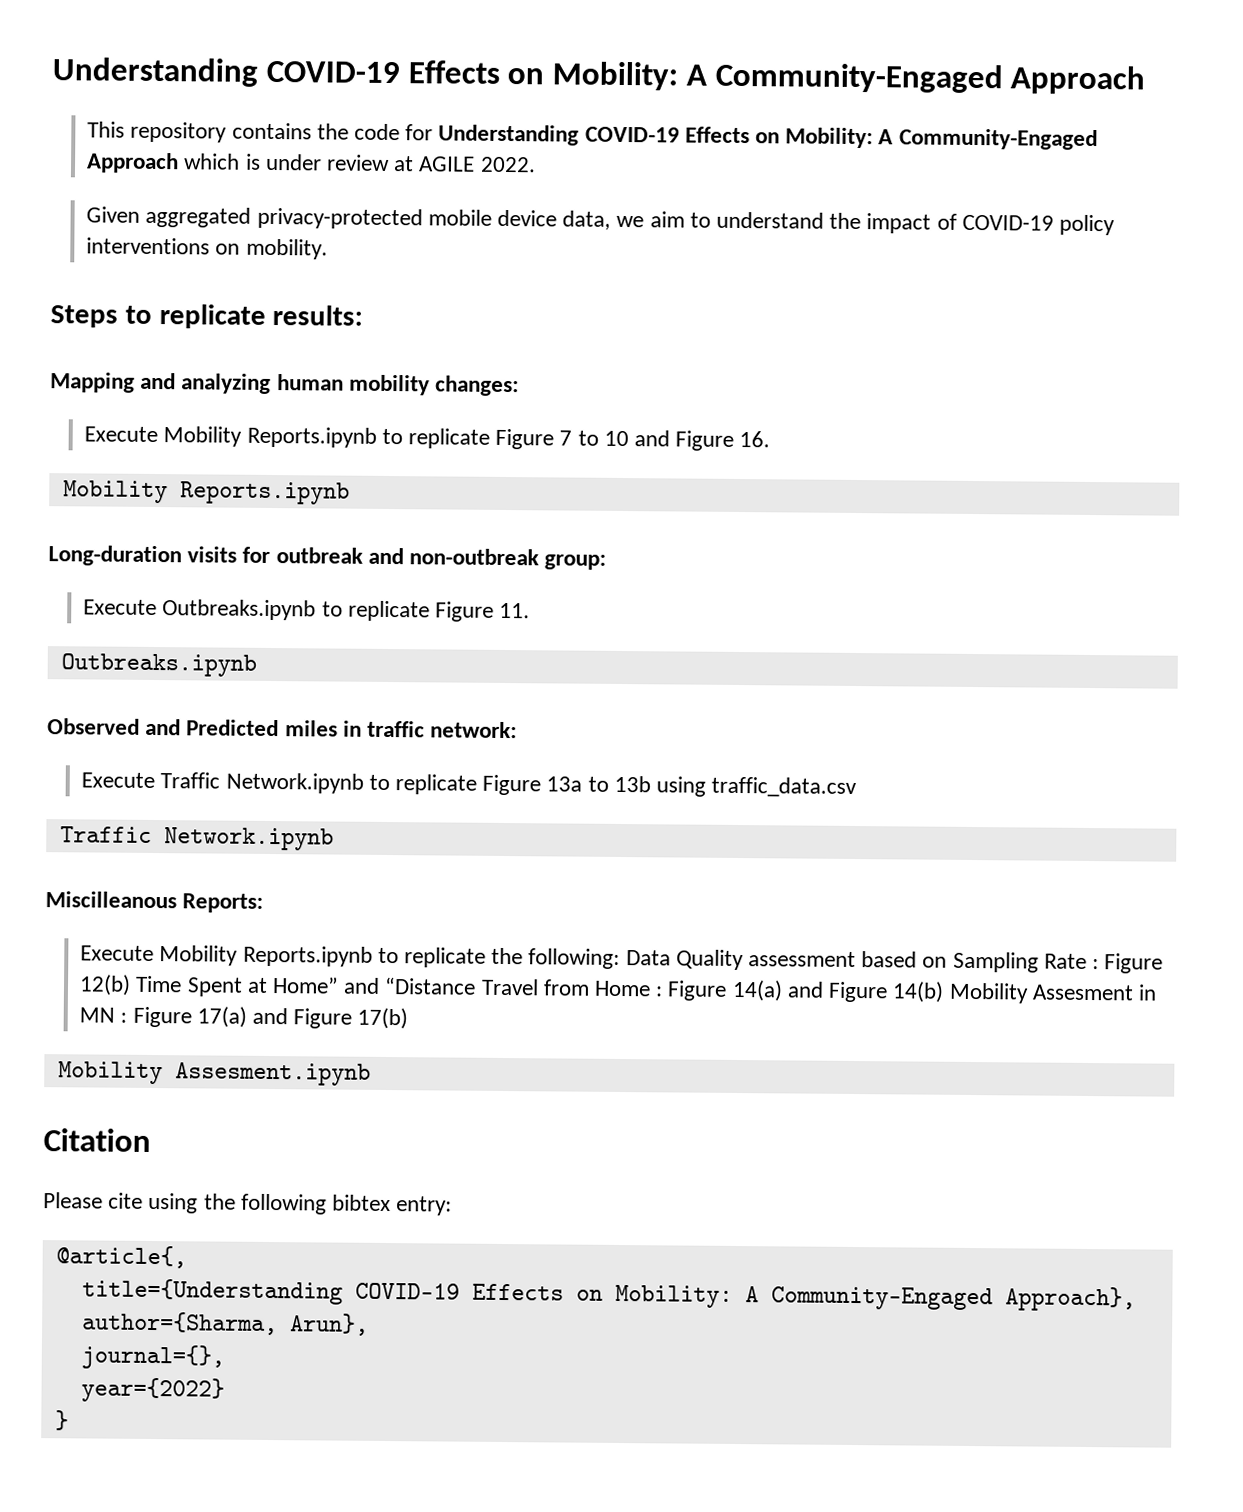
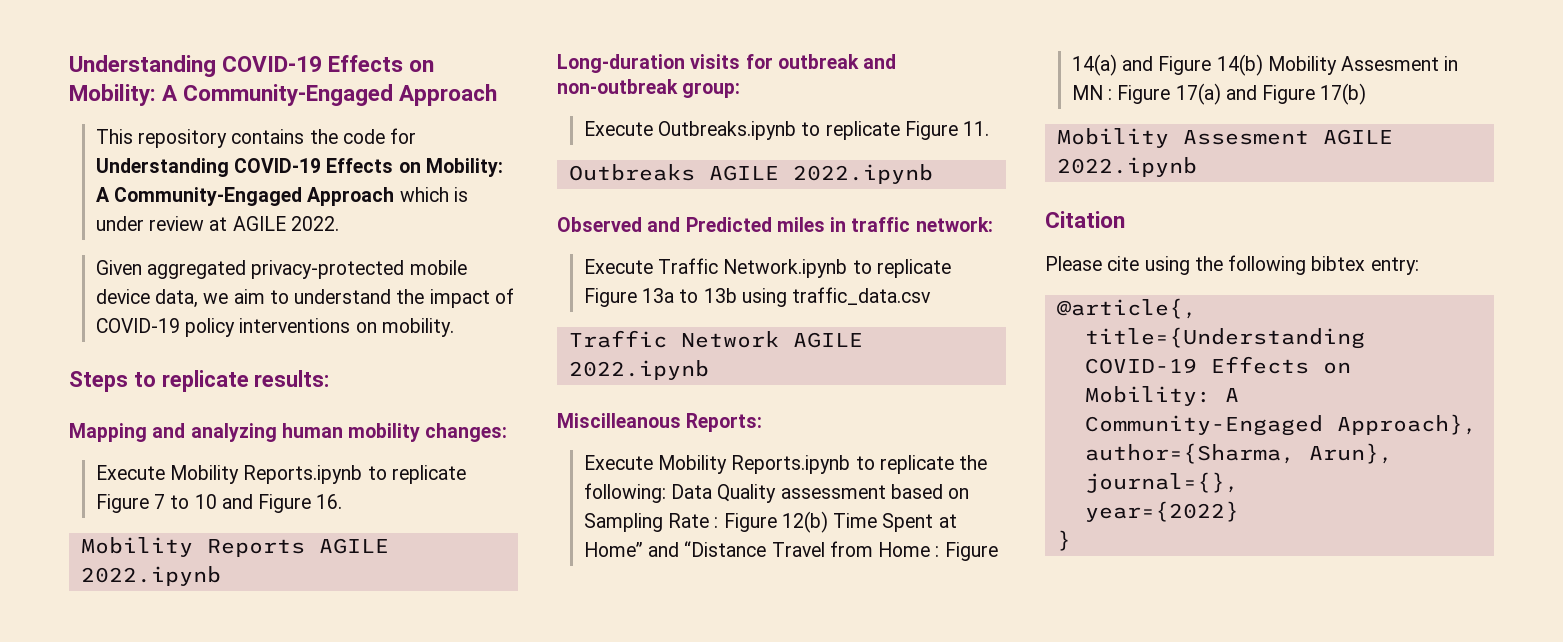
[179,481,350,505] Reports.ipynb -> [206,538,389,557] [80,566,221,586] Reports AGILE 2022.ipynb
[60,653,257,677] Outbreaks.ipynb -> [568,164,933,184] Outbreaks AGILE 2022.ipynb
[163,827,334,851] Network.ipynb -> [680,331,863,348] [568,360,709,380] Network AGILE 2022.ipynb
[174,1062,371,1086] Assesment.ipynb -> [1182,129,1393,145] [1056,157,1197,177] Assesment AGILE 2022.ipynb

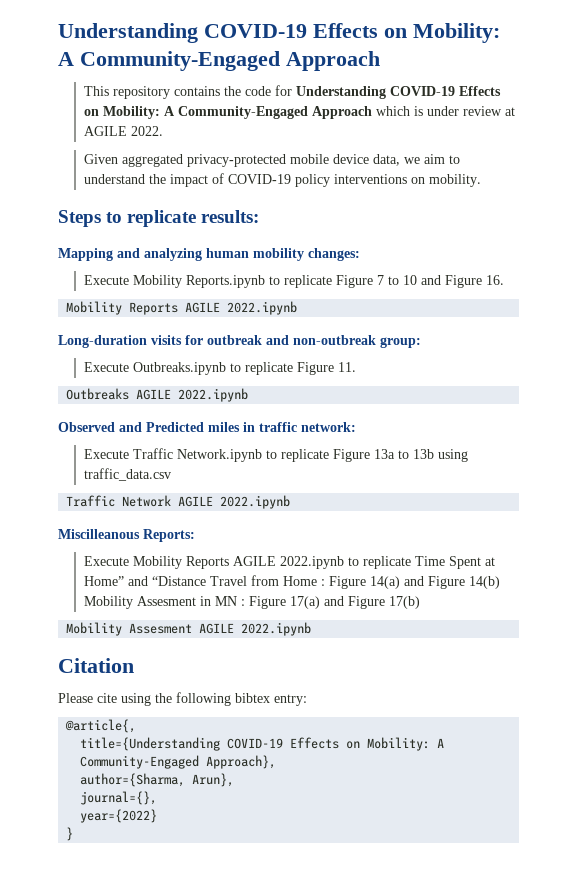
[731,455,988,474] [583,483,970,503] [583,511,828,533] Reports.ipynb to replicate the following: Data Quality assessment based on Sampling Rate : Figure 12(b) -> [186,556,412,569] Reports AGILE 2022.ipynb to replicate

